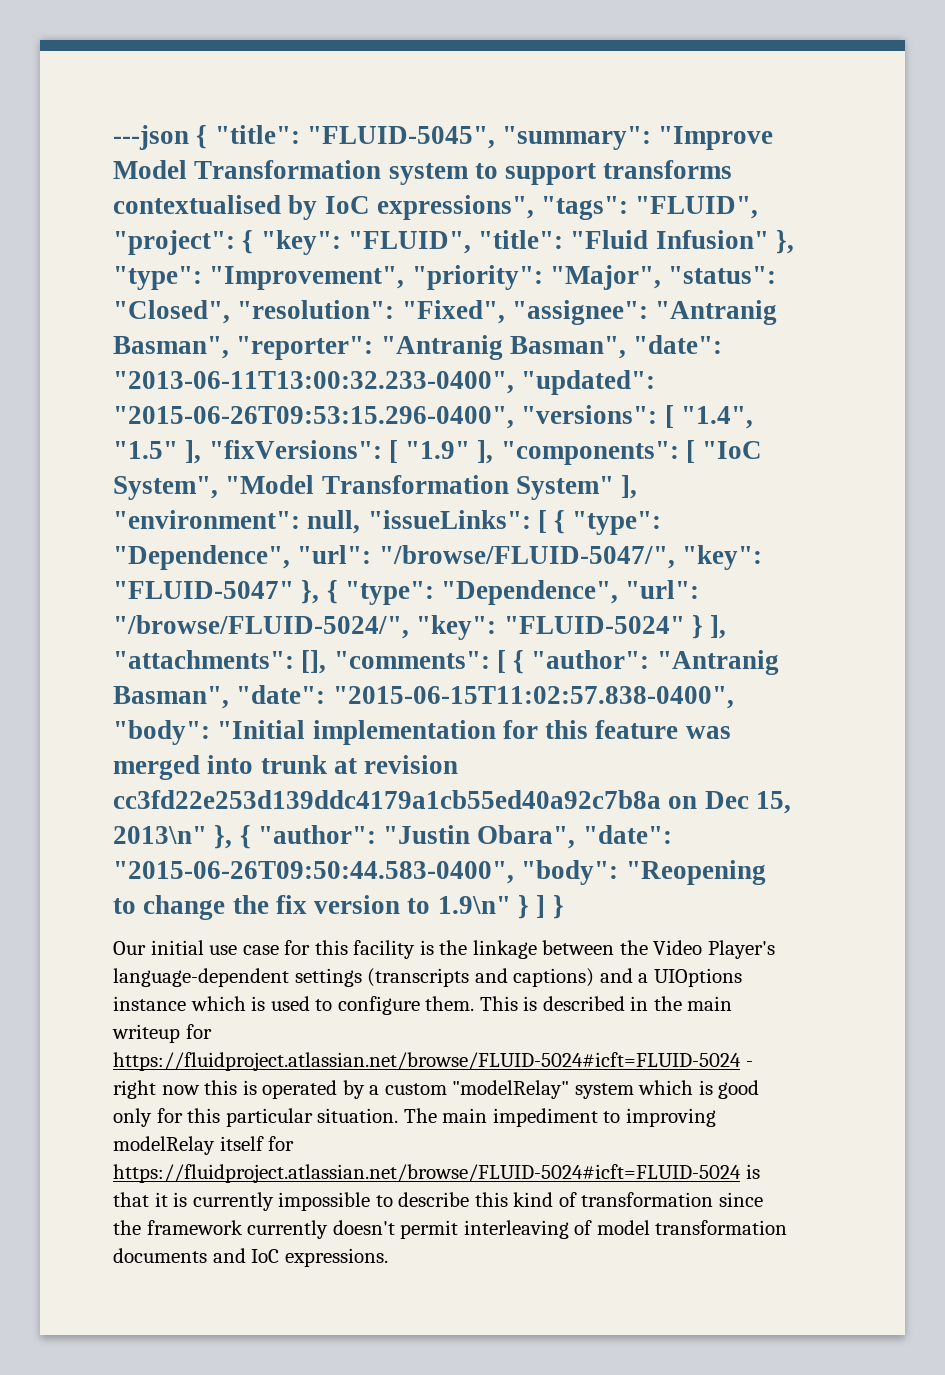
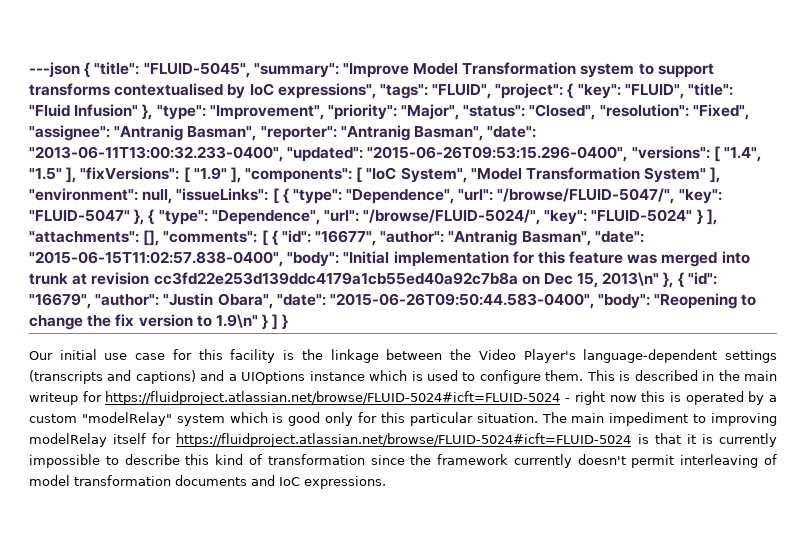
(525, 662) none -> [281,230,377,246] "id": "16677",
(251, 837) none -> [687,272,717,285] [29,293,91,309] "id": "16679",

